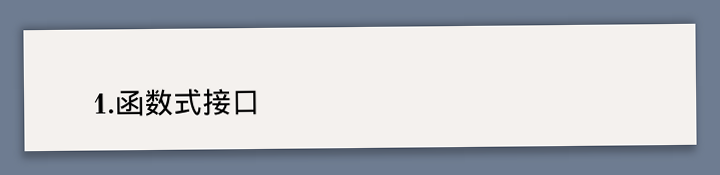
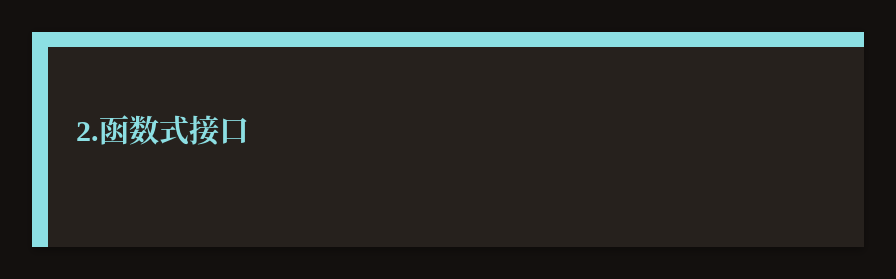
[92,93,116,114] 1. -> [76,122,99,141] 2.

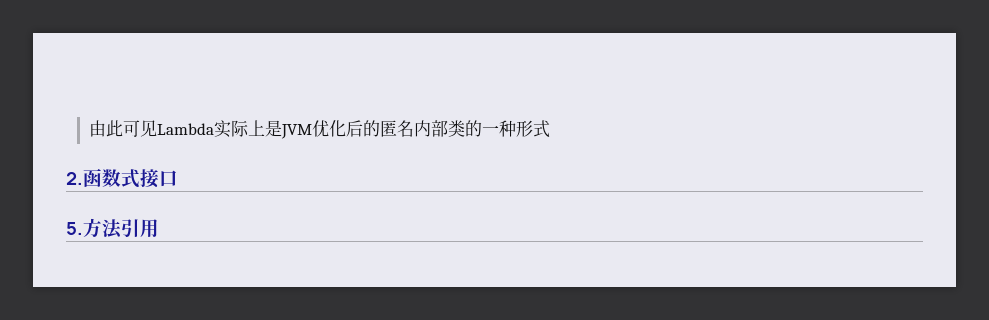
(76, 131) none -> [89,120,551,139] 由此可见Lambda实际上是JVM优化后的匿名内部类的一种形式 //
(249, 130) none -> [66,218,159,239] // 5.方法引用

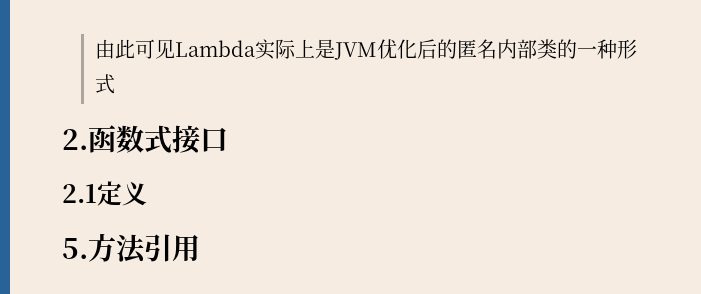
(178, 178) none -> [62,181,147,206] // 2.1定义

